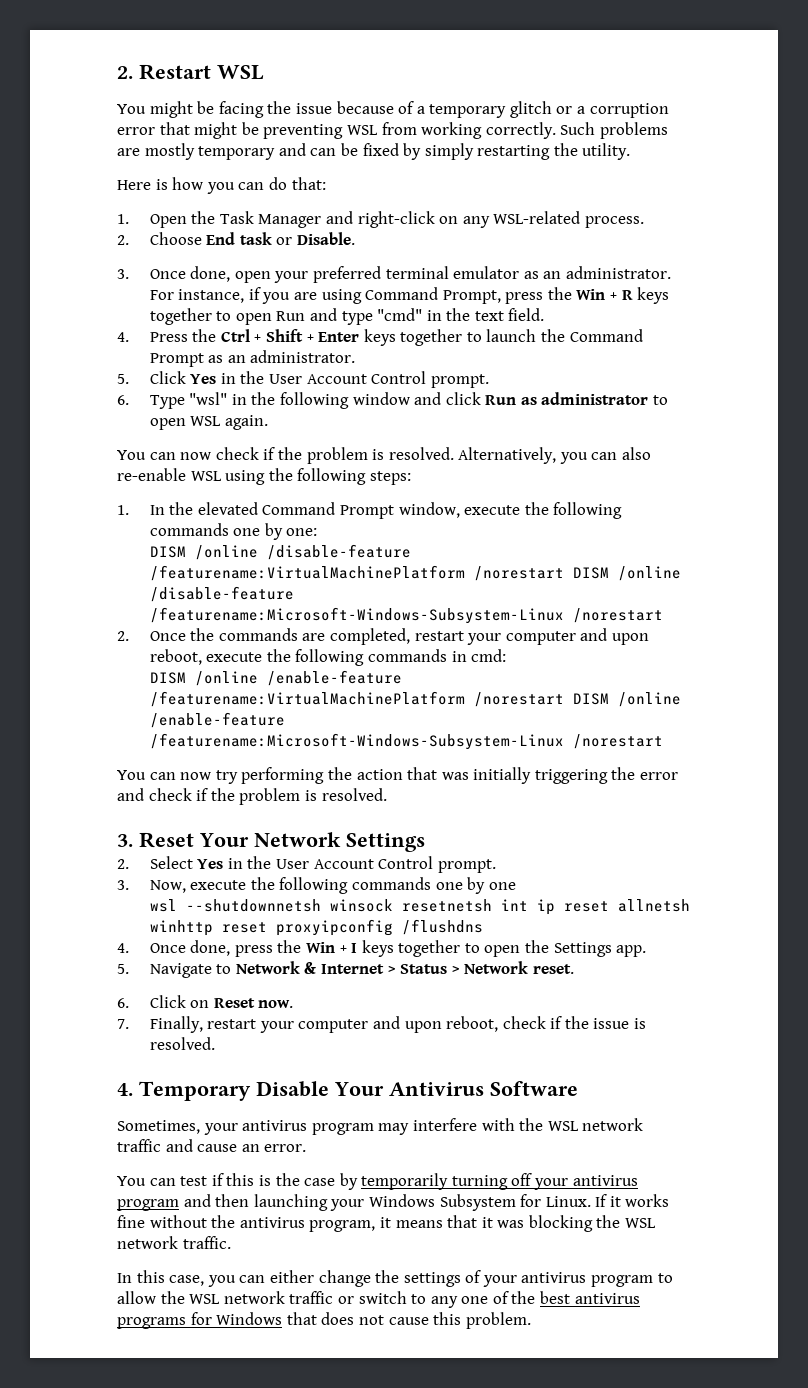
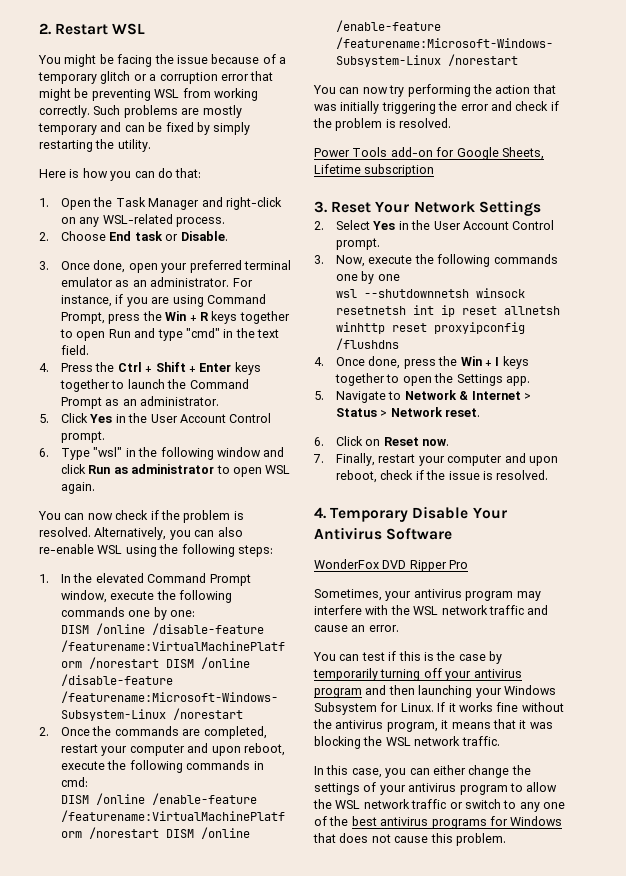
(387, 794) none -> [314,147,544,160] [314,164,435,177] // Power Tools add-on for Google Sheets, Lifetime subscription
(578, 1088) none -> [314,559,469,572] // WonderFox DVD Ripper Pro

